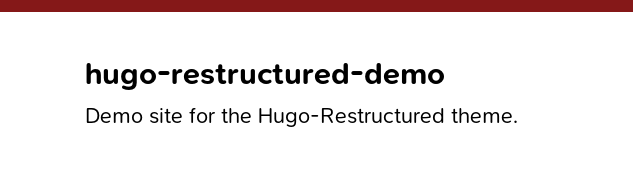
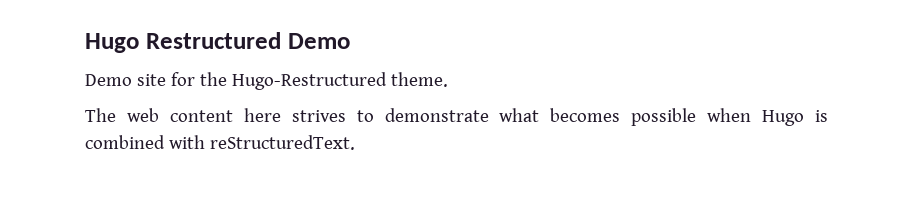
[85,63,445,90] hugo-restructured-demo -> [85,32,350,53] Hugo Restructured Demo
(518, 115) none -> [85,108,828,126] [85,135,355,150] // The web content here strives to demonstrate what becomes possible when Hugo is combined with reStructuredText.

